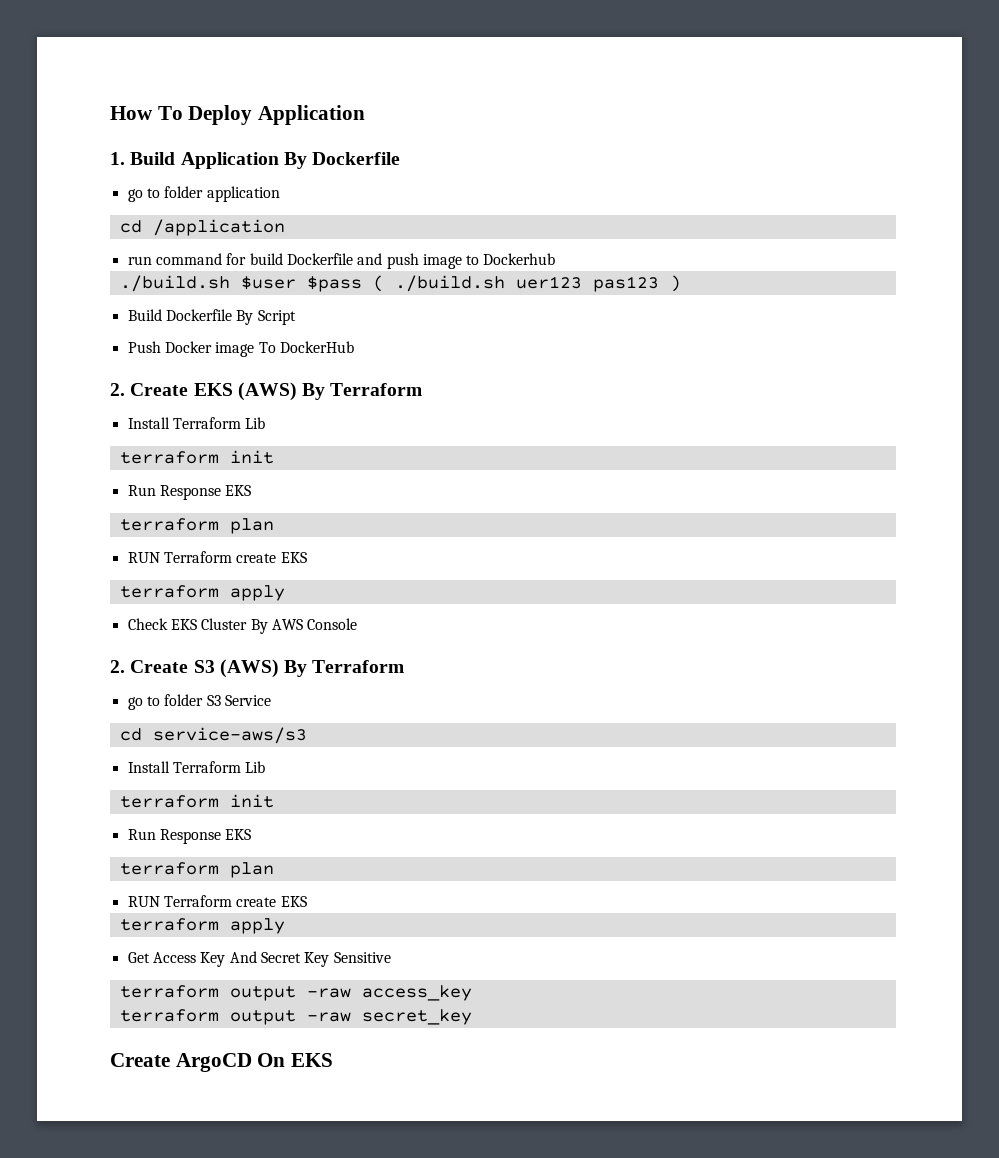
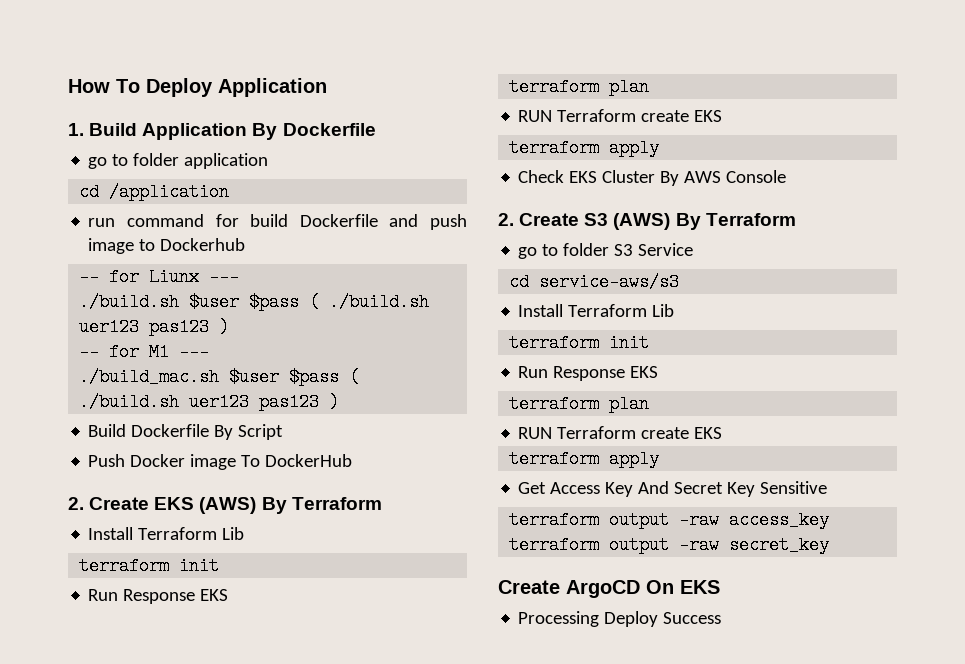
(556, 259) none -> [79,268,240,286] // -- for Liunx ---
(681, 283) none -> [79,343,210,361] [79,368,360,386] [79,393,340,411] // -- for M1 --- // ./build_mac.sh $user $pass ( ./build.sh uer123 pas123 )
(334, 1060) none -> [518,611,722,627] // Processing Deploy Success

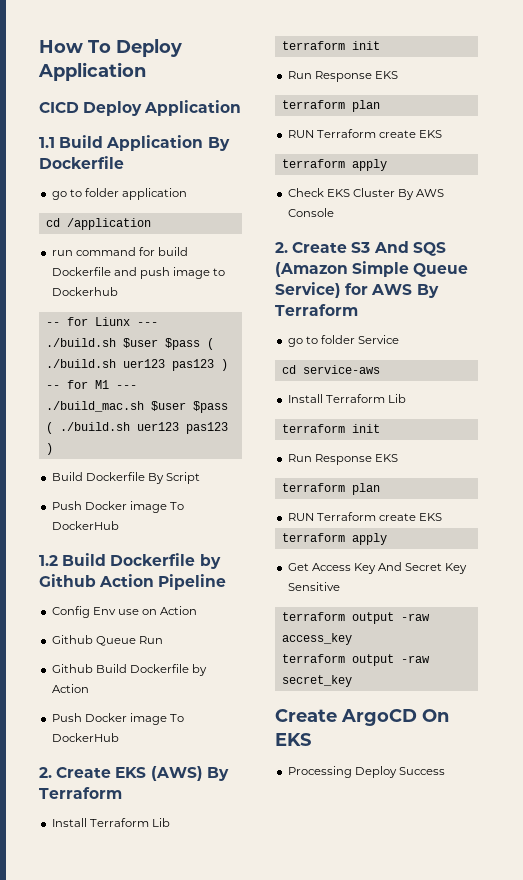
[68,123,84,136] 1. -> [39,100,242,116] [39,137,55,148] CICD Deploy Application // 1.1
(353, 460) none -> [39,553,221,569] [39,574,227,590] [51,606,198,618] [51,635,163,646] [51,664,207,676] [51,684,89,693] [51,713,184,725] [51,733,119,742] // 1.2 Build Dockerfile by Github Action Pipeline // Config Env use on Action // Github Queue Run // Github Build Dockerfile by Action // Push Docker image To DockerHub
[613,213,671,230] (AWS) -> [373,241,446,256] [275,261,469,277] [275,282,413,298] And SQS (Amazon Simple Queue Service) for AWS
[614,244,634,256] S3 -> (355, 339) none
[539,273,680,291] service-aws/s3 -> [302,365,380,374] service-aws

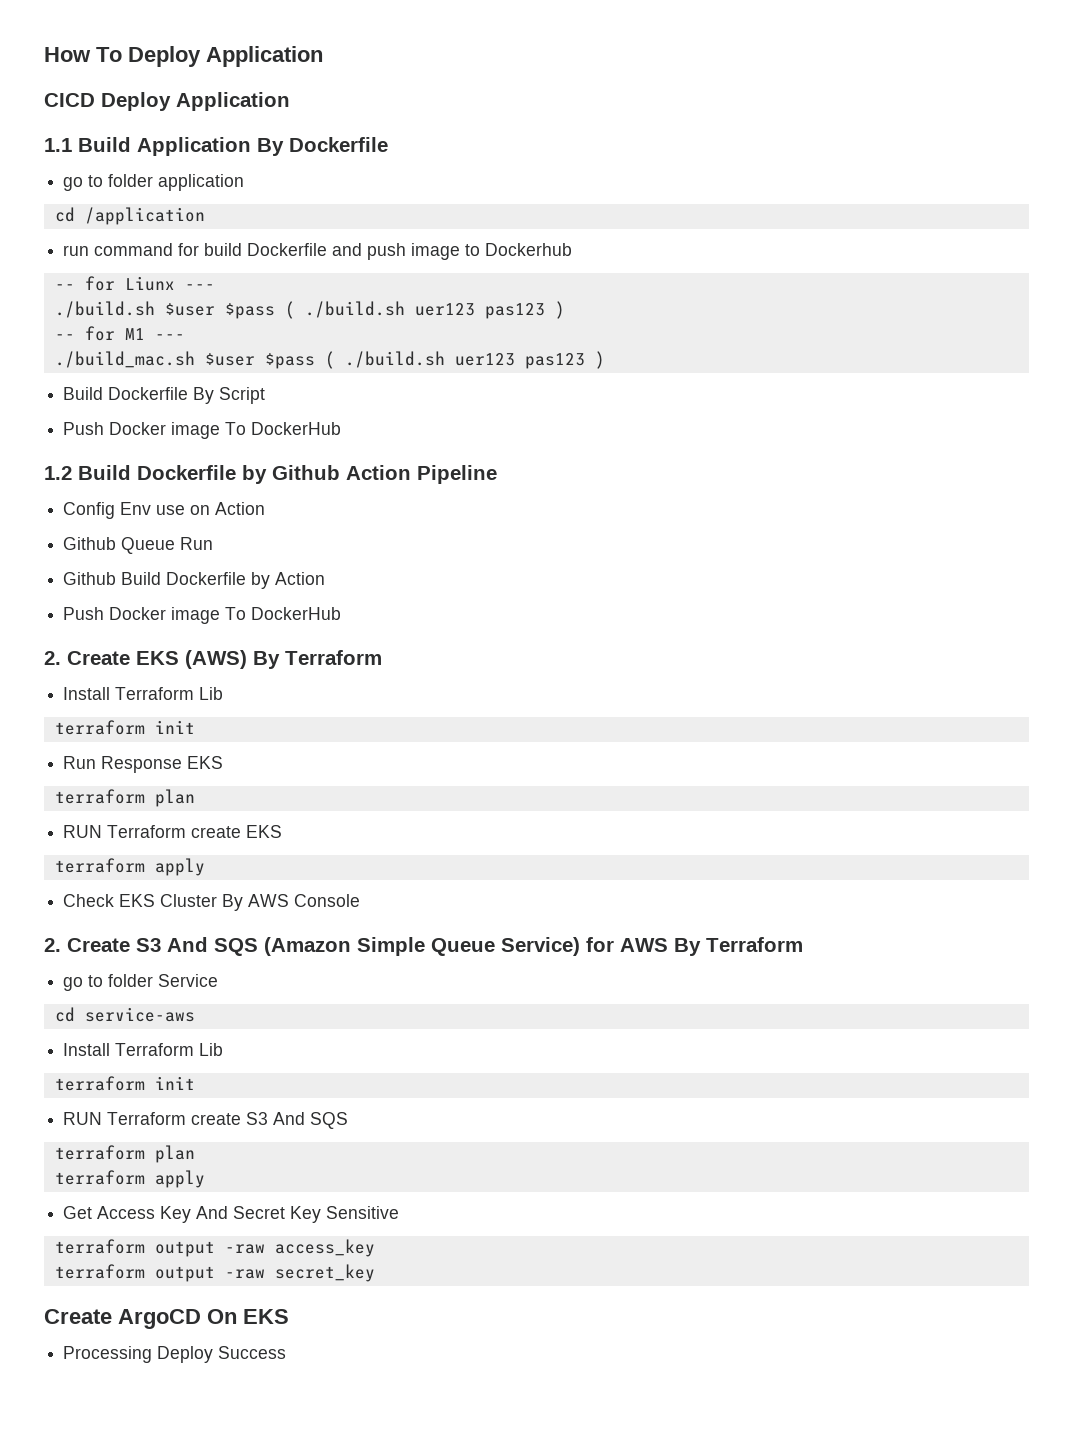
[287,454,398,465] [281,483,380,495] [287,512,442,521] Run Response EKS // terraform plan // RUN Terraform create EKS -> [63,1112,349,1129] [54,1145,195,1163] RUN Terraform create S3 And SQS // terraform plan

